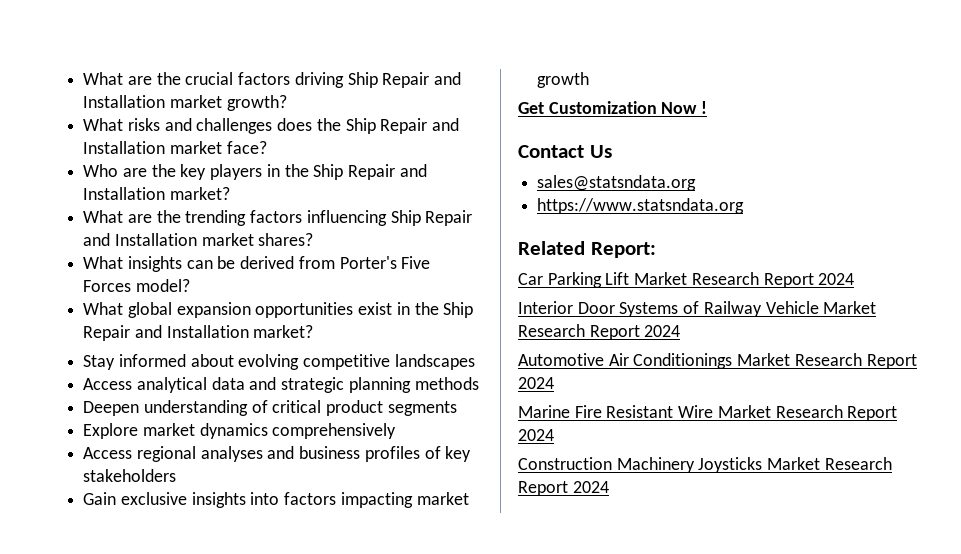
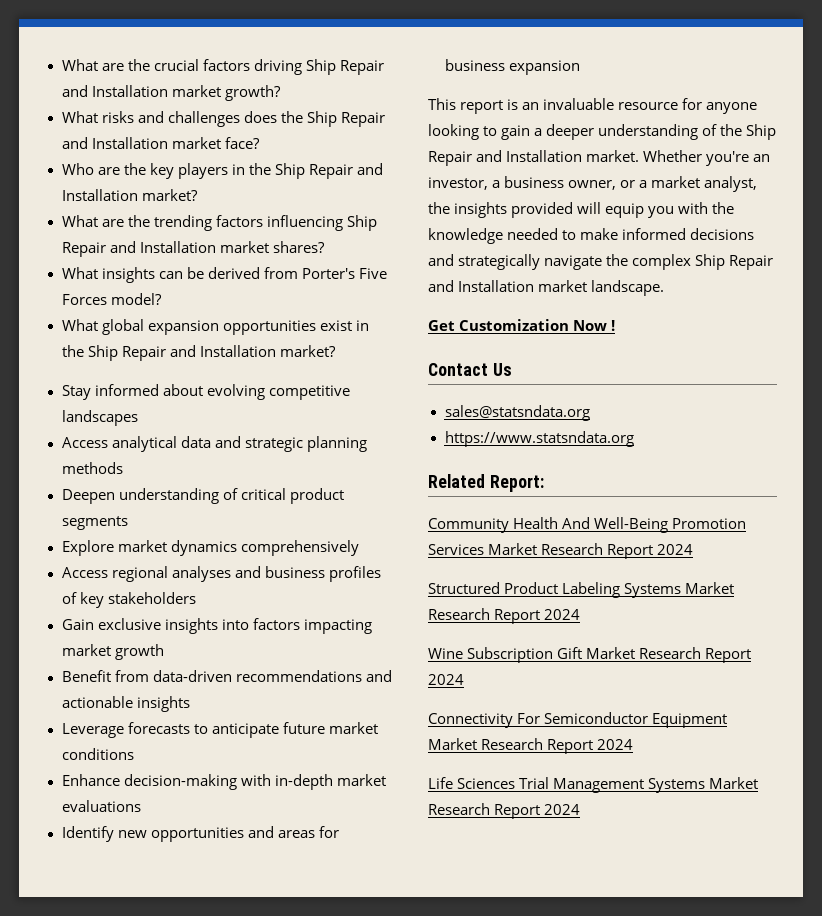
(590, 80) none -> [61,670,392,682] [61,696,190,712] [61,722,378,738] [61,748,134,760] [61,774,386,790] [61,800,141,812] [61,826,339,842] [444,59,580,75] [428,98,758,114] [428,124,777,140] [428,150,771,166] [428,176,758,192] [428,202,735,218] [428,228,755,244] [428,254,774,270] [428,280,665,296] // Benefit from data-driven recommendations and actionable insights // Leverage forecasts to anticipate future market conditions // Enhance decision-making with in-depth market evaluations // Identify new opportunities and areas for business expansion // This report is an invaluable resource for anyone looking to gain a deeper understanding of the Ship Repair and Installation market. Whether you're an investor, a business owner, or a market analyst, the insights provided will equip you with the knowledge needed to make informed decisions and strategically navigate the complex Ship Repair and Installation market landscape.
[518,272,855,288] [518,301,877,317] [518,324,681,340] [518,353,917,369] [518,377,554,389] [518,405,898,421] [518,429,554,441] [518,457,763,473] Car Parking Lift Market Research Report 2024 // Interior Door Systems of Railway Vehicle Market Research Report 2024 // Automotive Air Conditionings Market Research Report 2024 // Marine Fire Resistant Wire Market Research Report 2024 // Construction Machinery Joysticks -> [428,517,747,533] [428,543,694,559] [428,582,735,598] [428,608,581,624] [428,647,752,663] [428,674,464,685] [428,712,728,728] [428,738,634,754] [428,777,706,793] Community Health And Well-Being Promotion Services Market Research Report 2024 // Structured Product Labeling Systems Market Research Report 2024 // Wine Subscription Gift Market Research Report 2024 // Connectivity For Semiconductor Equipment Market Research Report 2024 // Life Sciences Trial Management Systems

